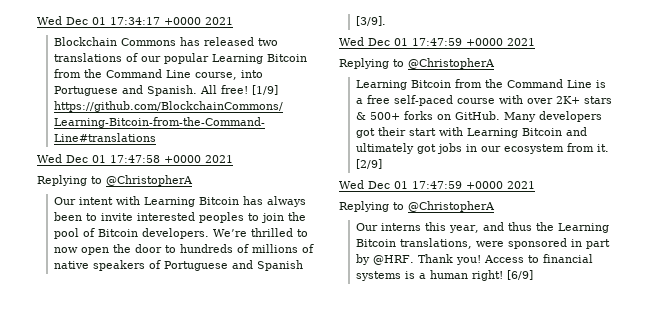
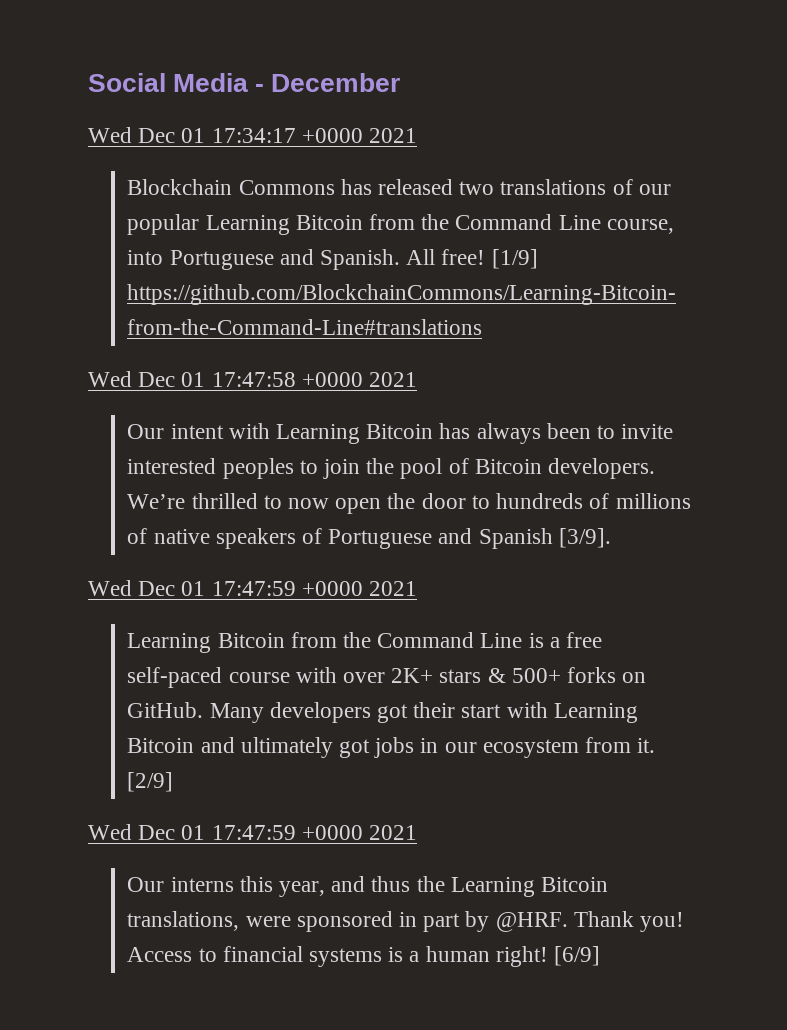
(37, 20) none -> [88,73,401,92] Social Media - December //
[37,175,193,186] // Replying to @ChristopherA -> (418, 379) none
[339,58,495,69] // Replying to @ChristopherA -> (418, 588) none
[339,201,495,212] // Replying to @ChristopherA -> (418, 832) none

